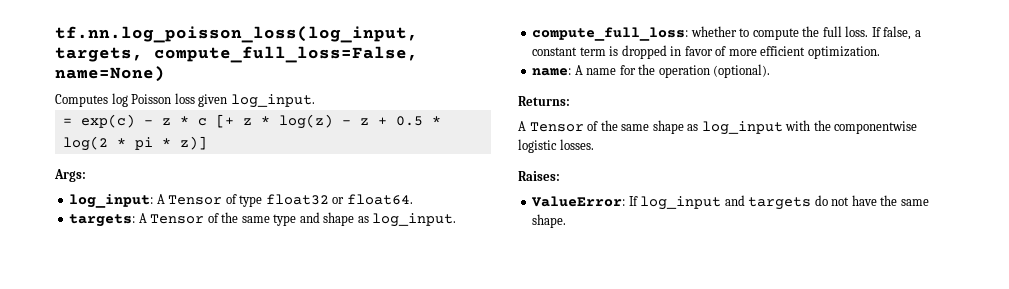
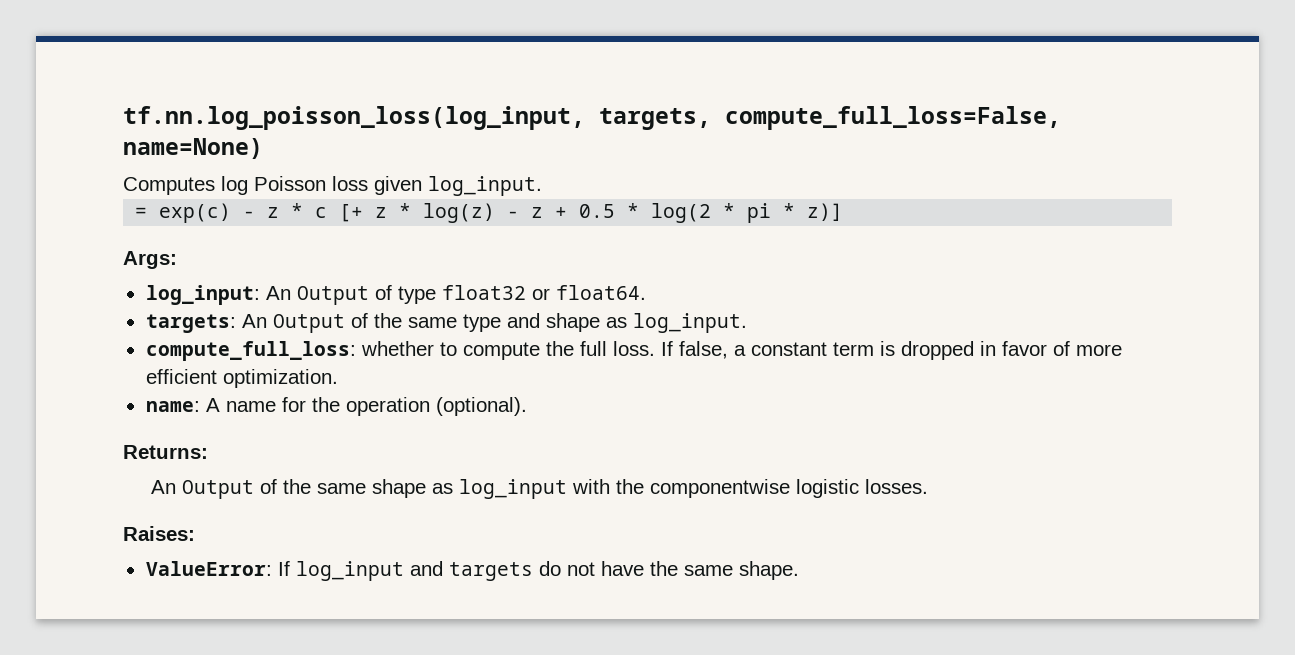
[156,194,223,205] A Tensor -> [265,286,369,305] An Output
[138,213,205,224] A Tensor -> [241,314,345,333] An Output
[518,121,584,132] A Tensor -> [150,480,254,499] An Output

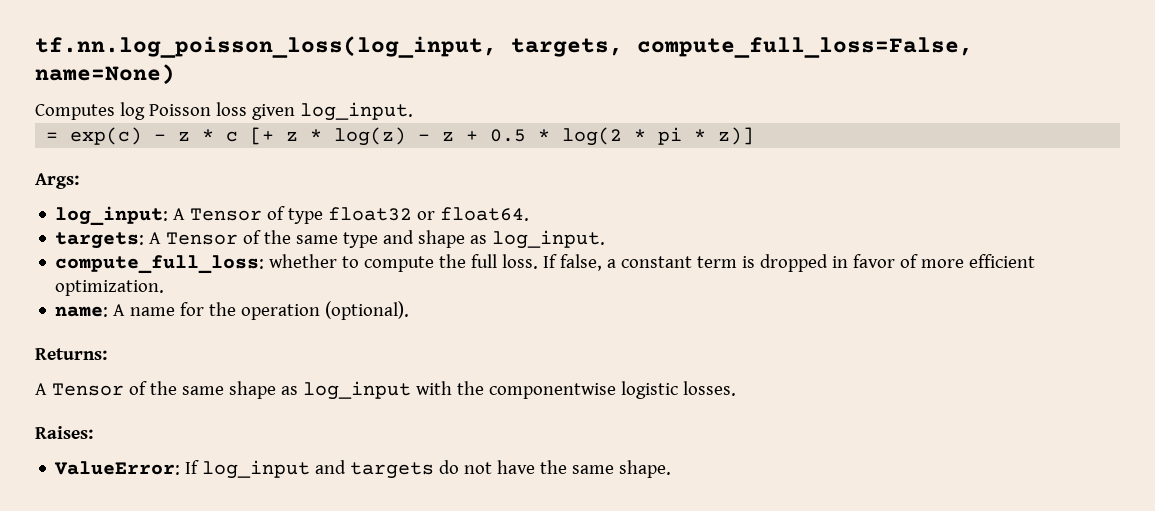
[265,286,369,305] An Output -> [173,208,263,221] A Tensor
[241,314,345,333] An Output -> [149,232,239,245] A Tensor
[150,480,254,499] An Output -> [35,383,124,396] A Tensor

